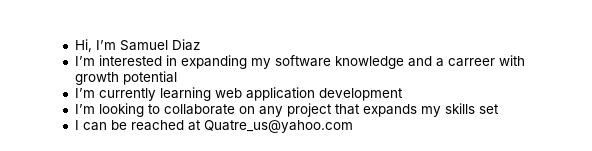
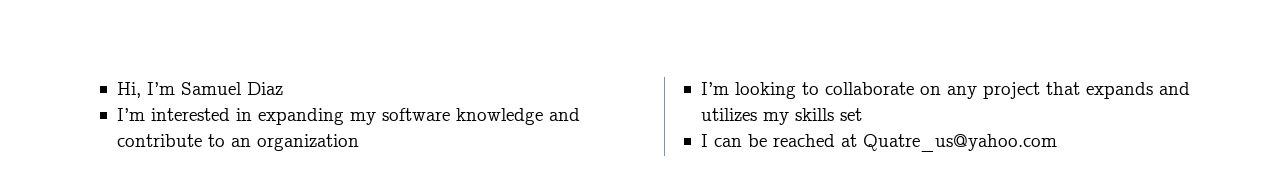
[435,55,525,67] [74,71,177,85] [74,87,403,101] a carreer with growth potential // I’m currently learning web application development -> [116,134,359,151] contribute to an organization
(417, 110) none -> [1158,82,1190,95] [700,108,757,121] and utilizes

